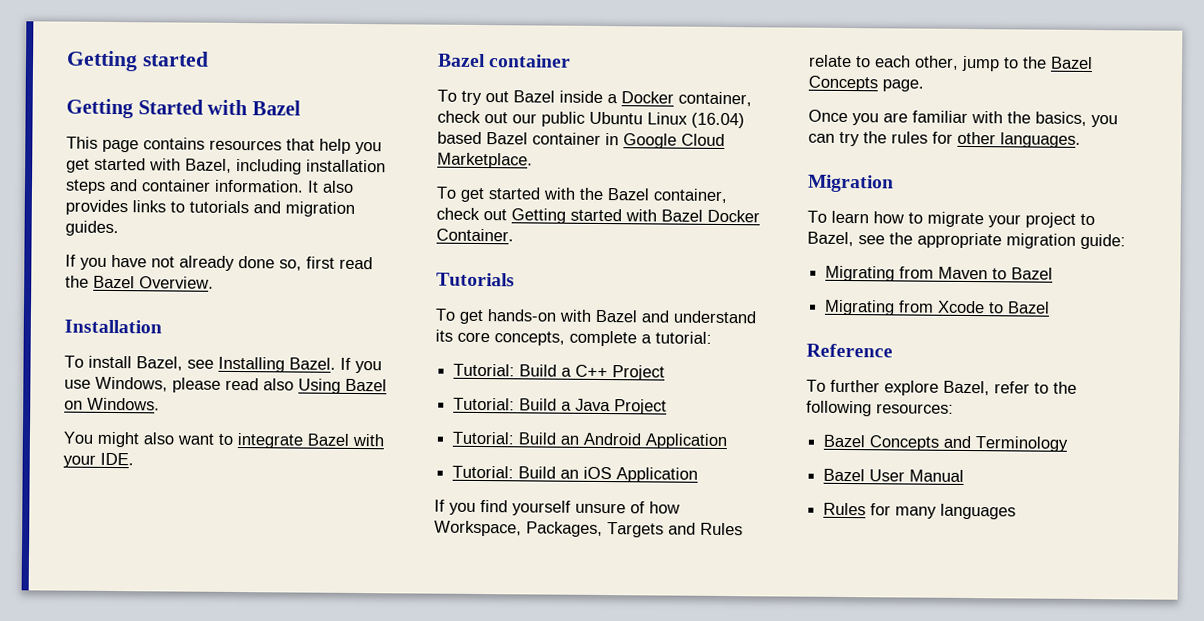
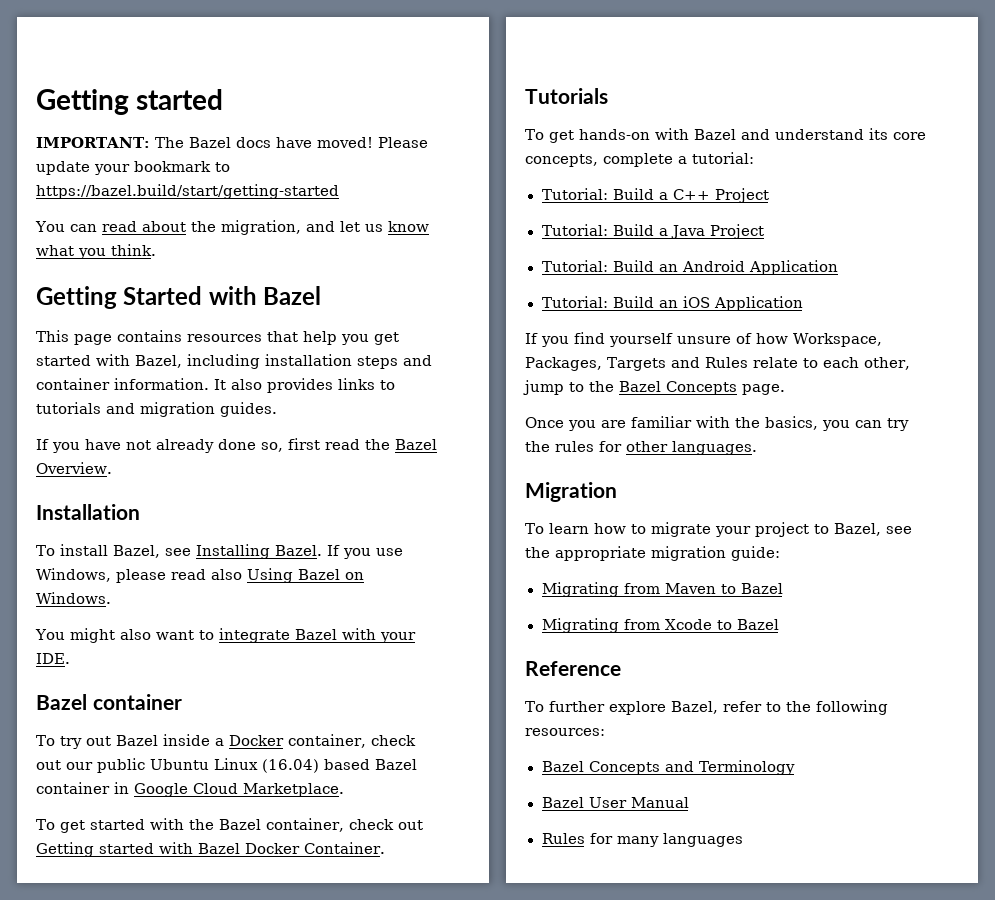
[66,50,209,72] Getting started -> [36,89,224,115] [36,137,428,148] [36,161,230,175] [36,184,339,199] [35,220,429,235] [36,244,156,259] Getting started // IMPORTANT: The Bazel docs have moved! Please update your bookmark to https://bazel.build/start/getting-started // You can read about the migration, and let us know what you think.

